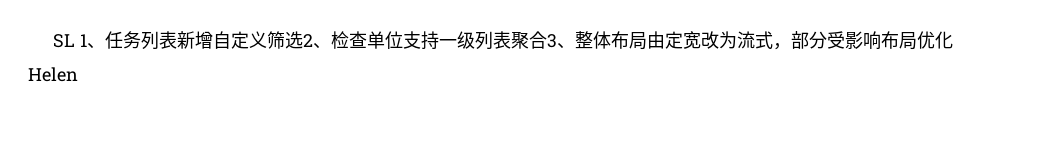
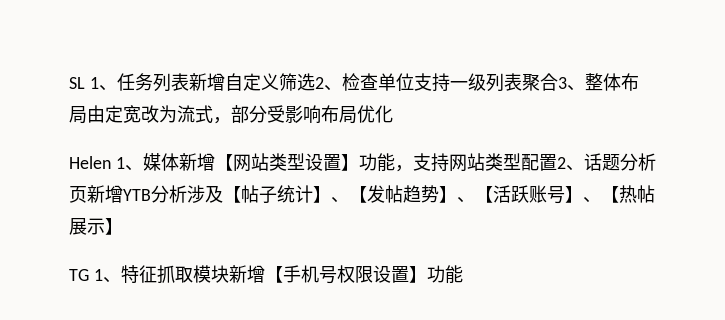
(78, 74) none -> [115,153,656,172] [69,185,655,204] [69,218,123,235] [69,265,463,284] 1、媒体新增【网站类型设置】功能，支持网站类型配置2、话题分析页新增YTB分析涉及【帖子统计】、【发帖趋势】、【活跃账号】、【热帖展示】 // TG 1、特征抓取模块新增【手机号权限设置】功能

